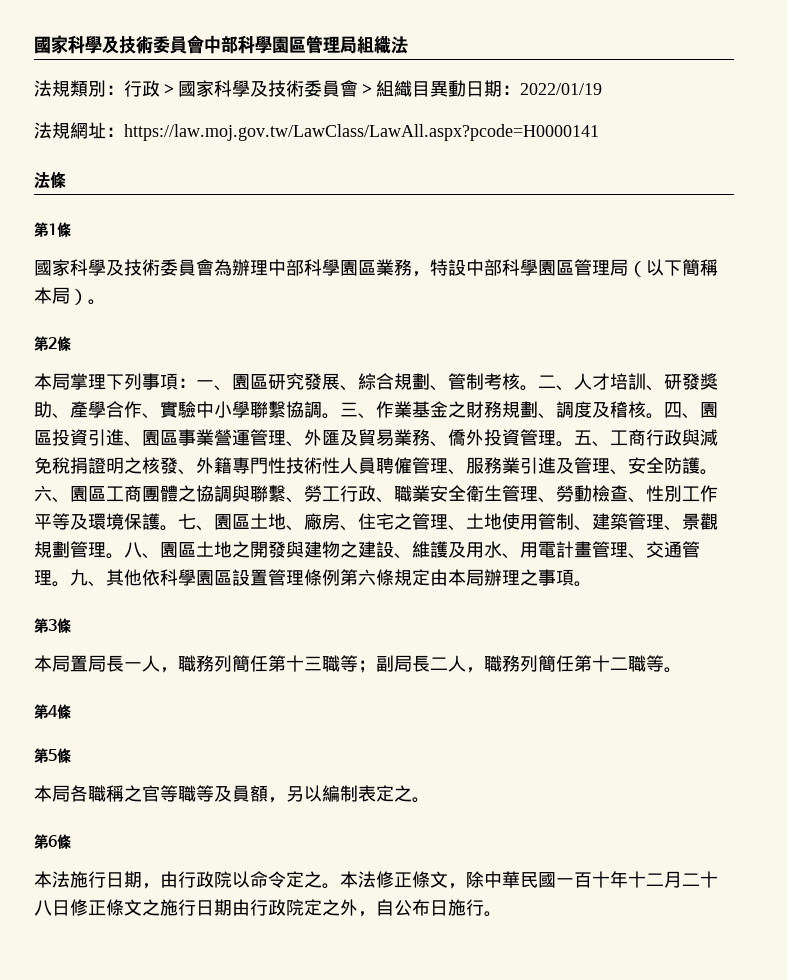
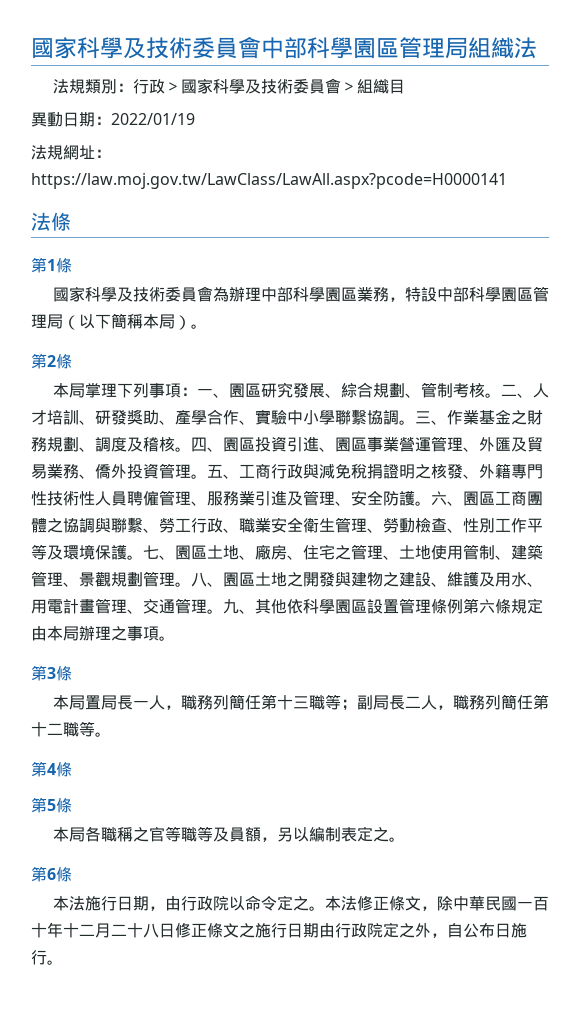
(430, 89) none -> (405, 86) //

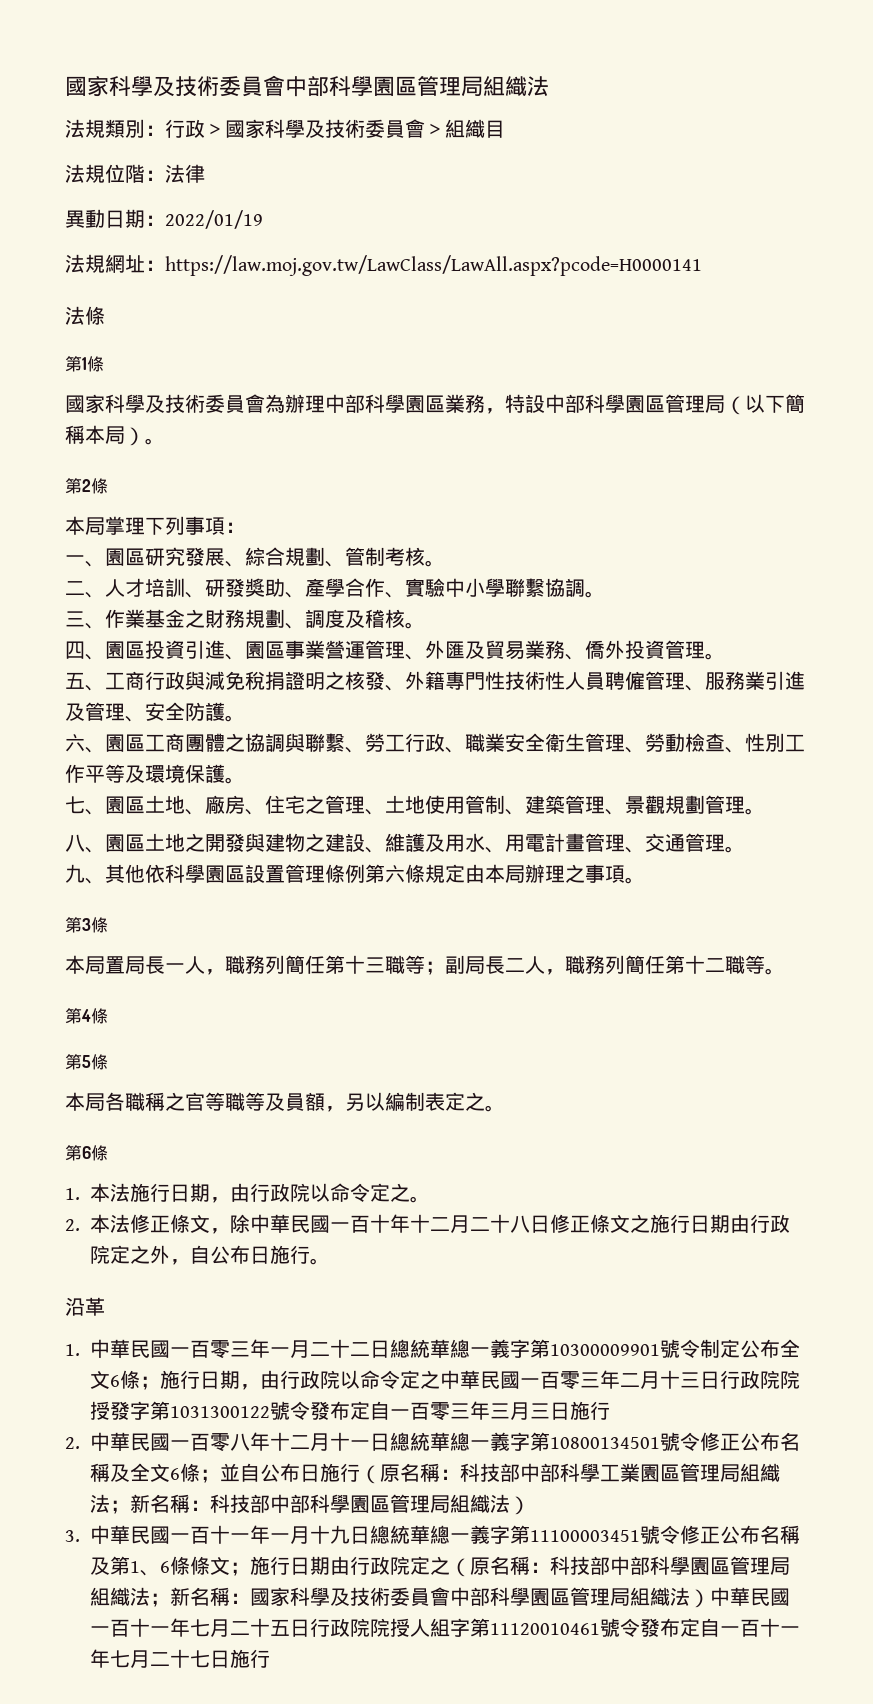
(405, 86) none -> [65,164,205,183] // 法規位階：法律
(197, 391) none -> (245, 527) //
(501, 395) none -> (445, 563) //
(415, 422) none -> (605, 594) //
(191, 449) none -> (425, 625) //
(207, 476) none -> (725, 656) //
(431, 503) none -> (245, 718) //
(143, 557) none -> (245, 780) //
(191, 584) none -> (765, 811) //
(223, 611) none -> (745, 849) //
(72, 874) none -> [65,1188,80,1200] 1.
(325, 908) none -> [65,1219,80,1231] // 2.
(63, 962) none -> [65,1297,105,1316] [65,1339,800,1359] [90,1370,800,1390] [90,1401,610,1421] [65,1432,800,1452] [90,1463,780,1484] [90,1494,530,1515] [65,1525,800,1544] [90,1556,790,1577] [90,1587,790,1608] [90,1618,800,1637] [90,1649,270,1668] // 沿革 // 1.中華民國一百零三年一月二十二日總統華總一義字第10300009901號令制定公布全文6條；施行日期，由行政院以命令定之中華民國一百零三年二月十三日行政院院授發字第1031300122號令發布定自一百零三年三月三日施行 // 2.中華民國一百零八年十二月十一日總統華總一義字第10800134501號令修正公布名稱及全文6條；並自公布日施行（原名稱：科技部中部科學工業園區管理局組織法；新名稱：科技部中部科學園區管理局組織法） // 3.中華民國一百十一年一月十九日總統華總一義字第11100003451號令修正公布名稱及第1、6條條文；施行日期由行政院定之（原名稱：科技部中部科學園區管理局組織法；新名稱：國家科學及技術委員會中部科學園區管理局組織法）中華民國一百十一年七月二十五日行政院院授人組字第11120010461號令發布定自一百十一年七月二十七日施行

